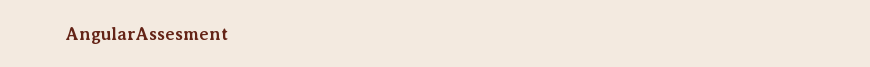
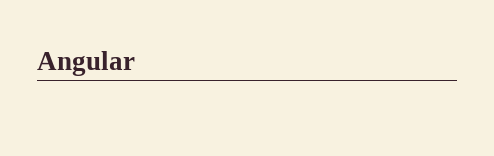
[65,27,228,44] AngularAssesment -> [37,51,135,76] Angular

